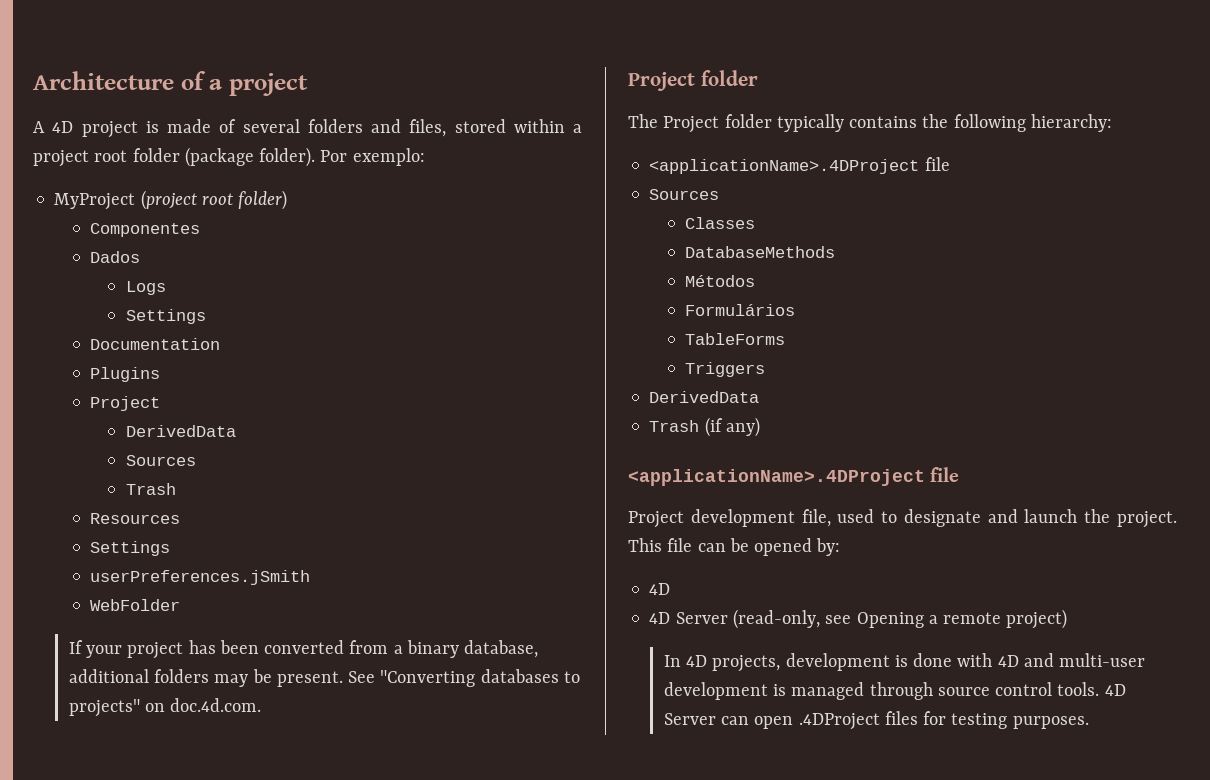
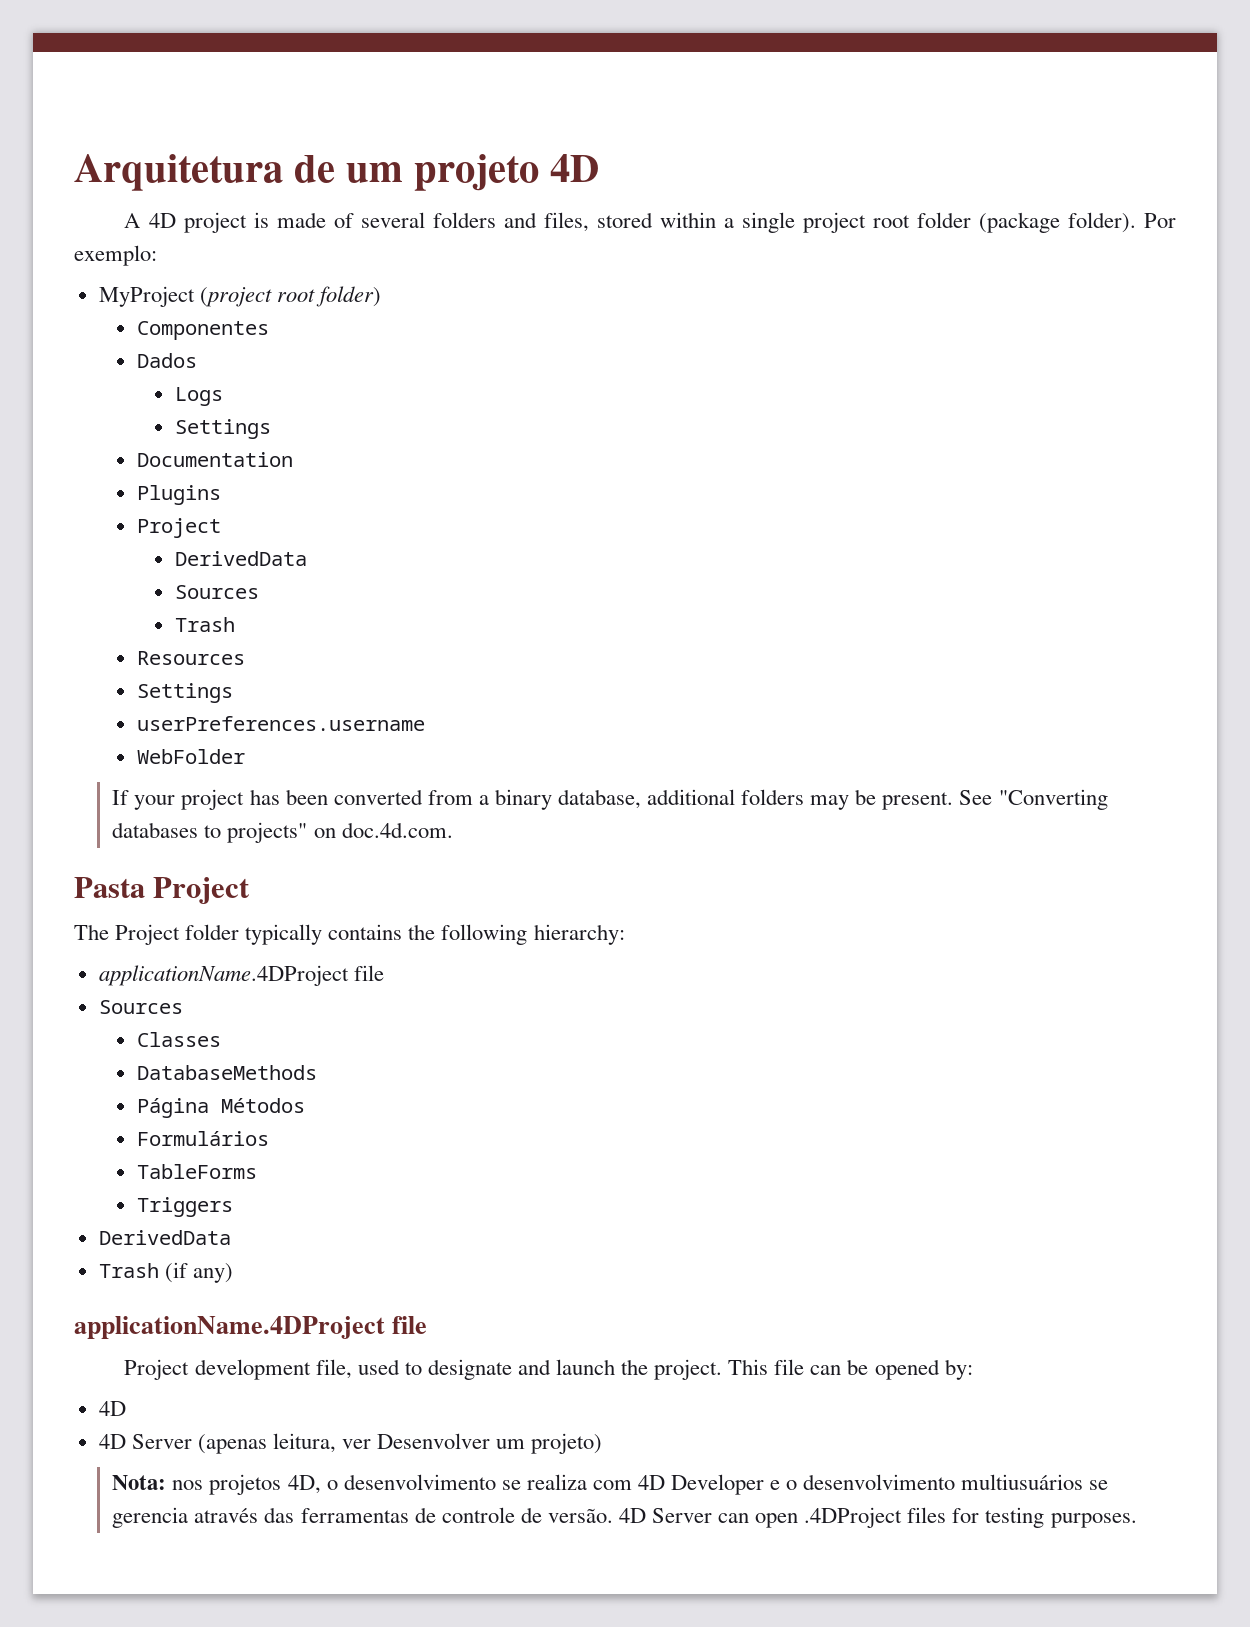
[33,71,308,96] Architecture of a project -> [74,154,599,191] Arquitetura de um projeto 4D
(582, 128) none -> [741,212,795,233] single
[90,570,311,585] userPreferences.jSmith -> [137,716,426,731] userPreferences.username
[628,70,758,91] Project folder -> [74,877,251,904] Pasta Project
[649,159,920,174] <applicationName>.4DProject -> [98,965,349,986] applicationName.4DProject
(836, 252) none -> [137,1098,210,1118] Página
[628,469,925,486] <applicationName>.4DProject -> [74,1316,385,1339] applicationName.4DProject
[732,609,1068,629] [663,653,1146,672] [663,682,1100,700] (read-only, see Opening a remote project) // In 4D projects, development is done with 4D and multi-user development is managed through source control tools. -> [197,1433,603,1454] [112,1474,1109,1495] [112,1507,613,1528] (apenas leitura, ver Desenvolver um projeto) // Nota: nos projetos 4D, o desenvolvimento se realiza com 4D Developer e o desenvolvimento multiusuários se gerencia através das ferramentas de controle de versão.

